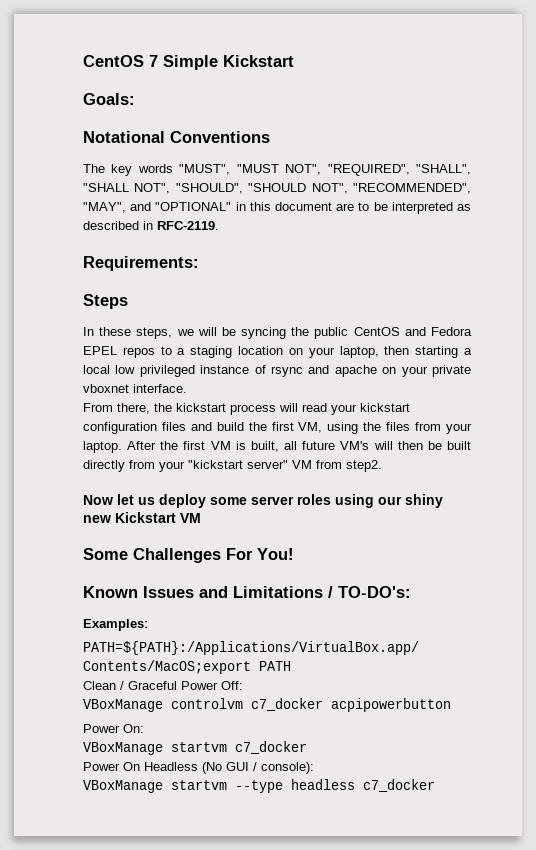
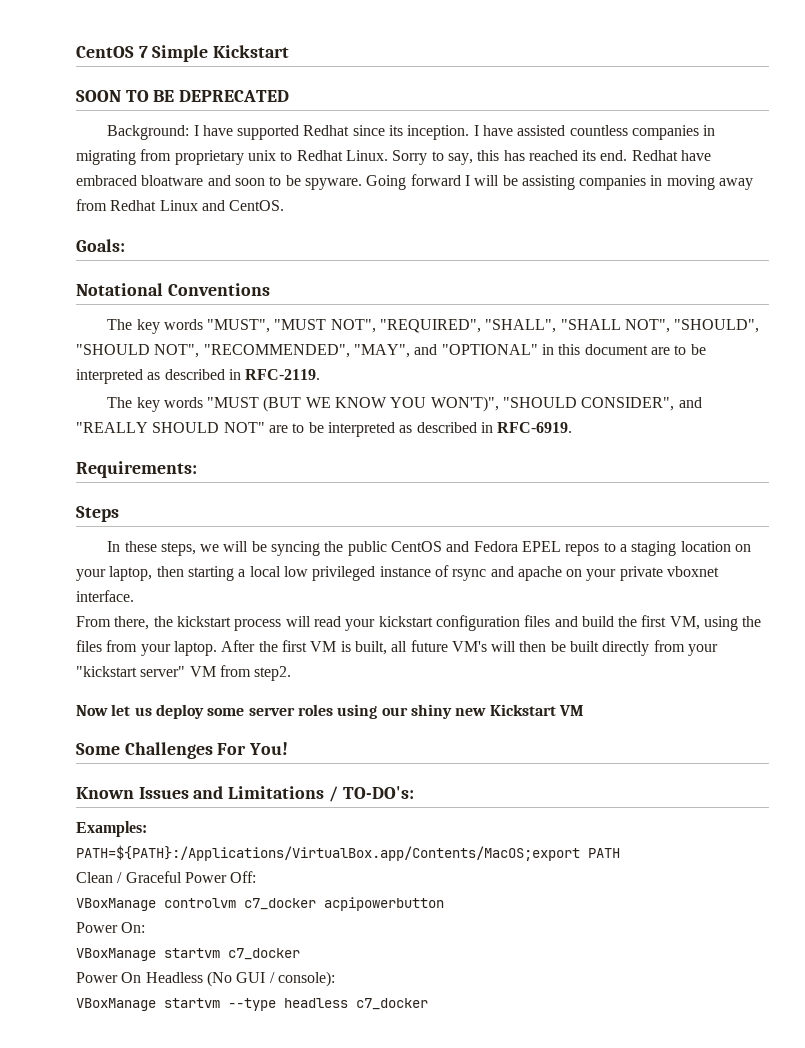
(294, 61) none -> [76,90,290,102] [107,125,716,140] [76,149,712,165] [76,174,754,190] [76,199,285,211] // SOON TO BE DEPRECATED // Background: I have supported Redhat since its inception. I have assisted countless companies in migrating from proprietary unix to Redhat Linux. Sorry to say, this has reached its end. Redhat have embraced bloatware and soon to be spyware. Going forward I will be assisting companies in moving away from Redhat Linux and CentOS.
(219, 225) none -> [107,396,702,412] [76,422,573,437] // The key words "MUST (BUT WE KNOW YOU WON'T)", "SHOULD CONSIDER", and "REALLY SHOULD NOT" are to be interpreted as described in RFC-6919.

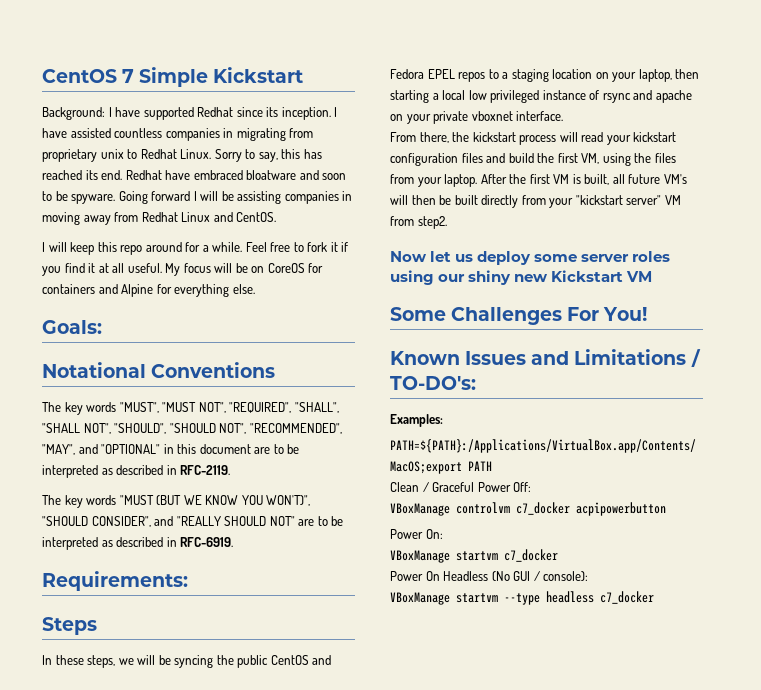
[76,90,290,102] // SOON TO BE DEPRECATED -> (304, 75) none
(285, 205) none -> [42,242,349,255] [42,263,324,276] [42,284,255,297] // I will keep this repo around for a while. Feel free to fork it if you find it at all useful. My focus will be on CoreOS for containers and Alpine for everything else.

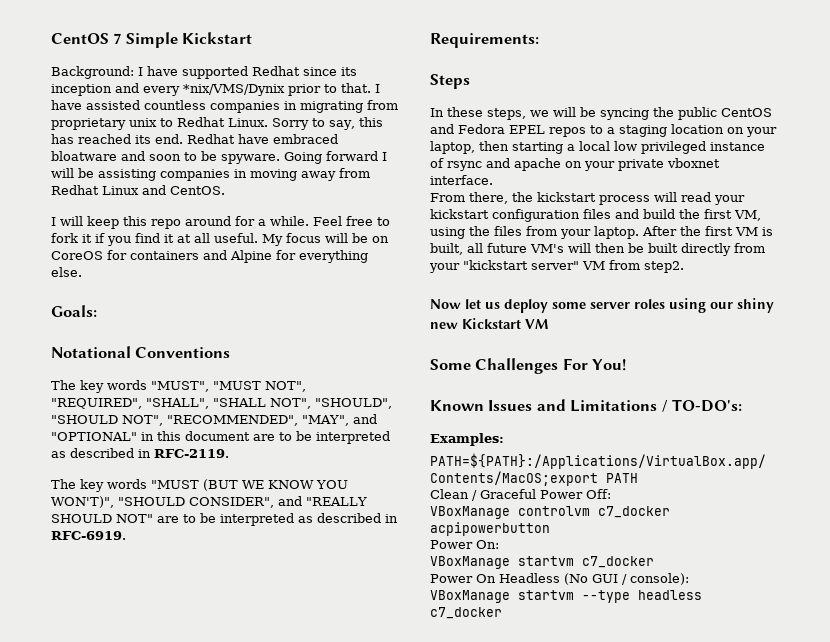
[281,107,331,120] inception. -> [51,83,371,96] inception and every *nix/VMS/Dynix prior to that.

